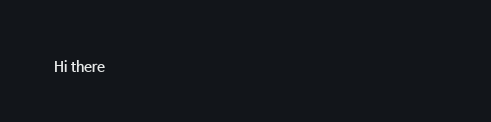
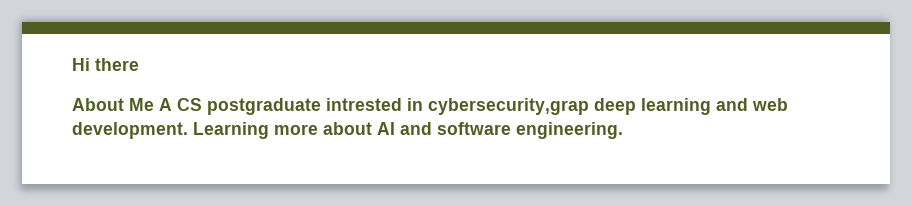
(105, 66) none -> [72,98,788,115] [72,122,623,139] // About Me A CS postgraduate intrested in cybersecurity,grap deep learning and web development. Learning more about AI and software engineering.

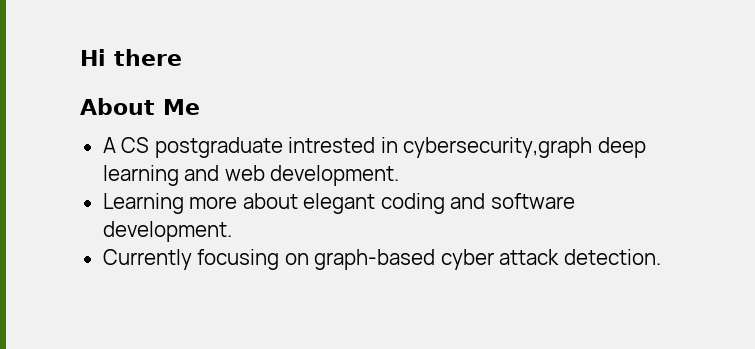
(154, 104) none -> (200, 107) //
[428,98,589,115] cybersecurity,grap -> [403,137,593,158] cybersecurity,graph
(188, 130) none -> (400, 175) //
[377,122,623,139] AI and software engineering. -> [303,193,575,214] [102,221,232,242] [102,249,661,270] elegant coding and software development. // Currently focusing on graph-based cyber attack detection.

